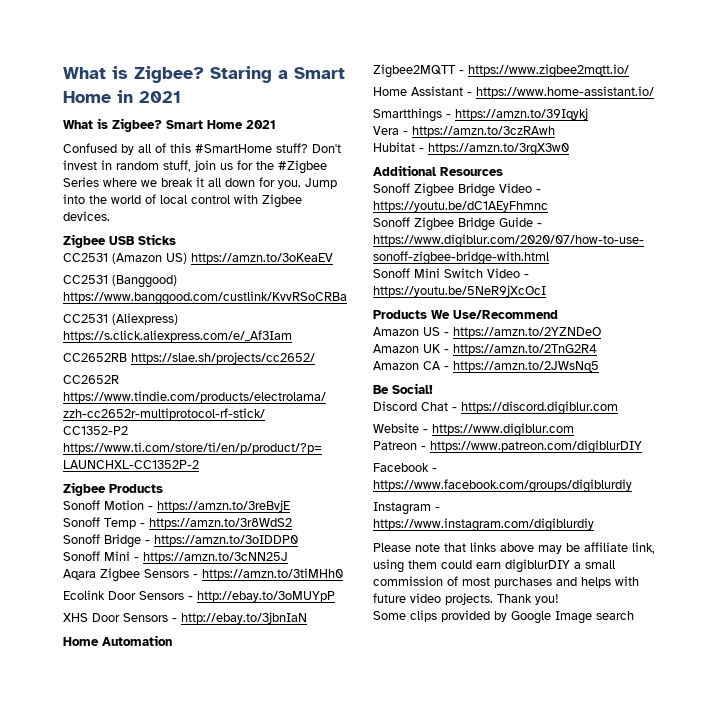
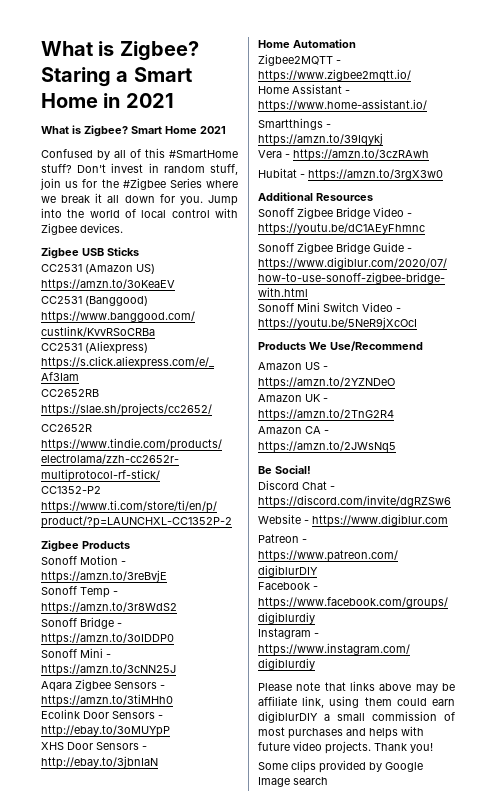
[461,401,618,415] https://discord.digiblur.com -> [258,495,451,508] https://discord.com/invite/dgRZSw6

